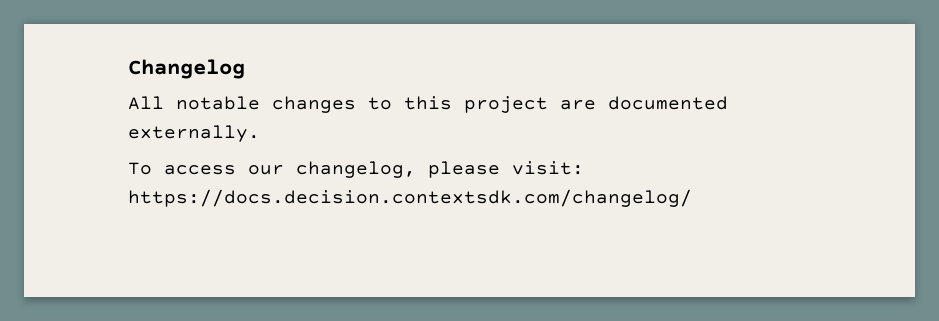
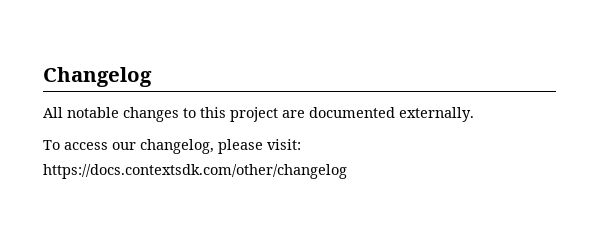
[128,189,692,207] https://docs.decision.contextsdk.com/changelog/ -> [43,164,347,179] https://docs.contextsdk.com/other/changelog

